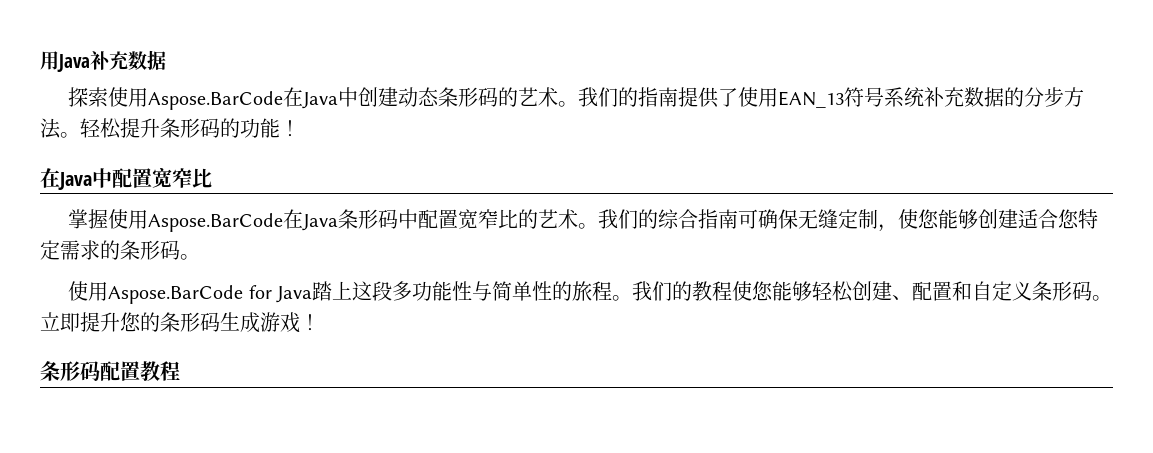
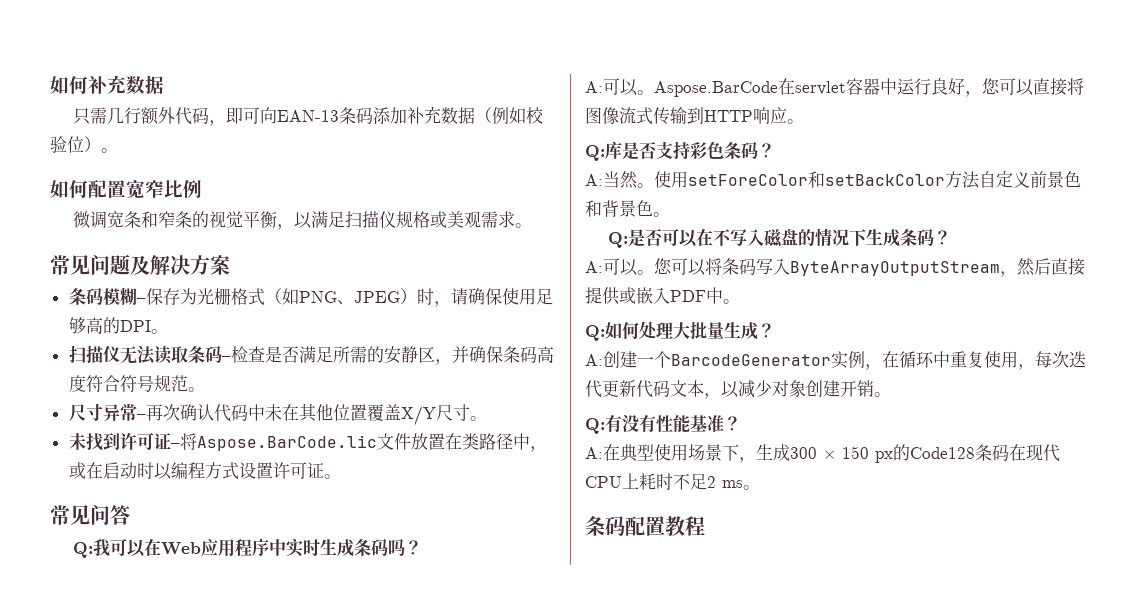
[40,51,90,72] 用Java -> [50,76,88,94] 如何
[68,87,1085,110] [40,118,300,139] [40,167,212,190] [68,209,1099,232] [40,240,200,260] [68,281,1113,304] [40,312,320,333] [40,361,80,381] 探索使用Aspose.BarCode在Java中创建动态条形码的艺术。我们的指南提供了使用EAN_13符号系统补充数据的分步方法。轻松提升条形码的功能！ // 在Java中配置宽窄比 // 掌握使用Aspose.BarCode在Java条形码中配置宽窄比的艺术。我们的综合指南可确保无缝定制，使您能够创建适合您特定需求的条形码。 // 使用Aspose.BarCode for Java踏上这段多功能性与简单性的旅程。我们的教程使您能够轻松创建、配置和自定义条形码。立即提升您的条形码生成游戏！ // 条形 -> [73,106,545,126] [50,136,118,153] [50,179,202,199] [73,211,533,230] [50,254,230,275] [68,287,553,307] [68,317,168,334] [68,345,554,365] [68,375,205,392] [68,403,487,425] [68,432,547,452] [68,462,341,480] [50,505,130,525] [73,538,423,558] [585,78,1084,97] [585,107,804,125] [585,141,775,161] [585,171,1081,189] [585,200,670,218] [608,228,952,248] [585,258,1085,277] [585,287,740,305] [585,321,775,341] [585,351,1086,370] [585,380,891,399] [585,415,741,434] [585,444,1060,463] [585,473,760,490] [585,516,605,536] 只需几行额外代码，即可向EAN‑13条码添加补充数据（例如校验位）。 // 如何配置宽窄比例 // 微调宽条和窄条的视觉平衡，以满足扫描仪规格或美观需求。 // 常见问题及解决方案 // 条码模糊–保存为光栅格式（如PNG、JPEG）时，请确保使用足够高的DPI。 // 扫描仪无法读取条码–检查是否满足所需的安静区，并确保条码高度符合符号规范。 // 尺寸异常–再次确认代码中未在其他位置覆盖X/Y尺寸。 // 未找到许可证–将Aspose.BarCode.lic文件放置在类路径中，或在启动时以编程方式设置许可证。 // 常见问答 // Q:我可以在Web应用程序中实时生成条码吗？ // A:可以。Aspose.BarCode在servlet容器中运行良好，您可以直接将图像流式传输到HTTP响应。 // Q:库是否支持彩色条码？ // A:当然。使用setForeColor和setBackColor方法自定义前景色和背景色。 // Q:是否可以在不写入磁盘的情况下生成条码？ // A:可以。您可以将条码写入ByteArrayOutputStream，然后直接提供或嵌入PDF中。 // Q:如何处理大批量生成？ // A:创建一个BarcodeGenerator实例，在循环中重复使用，每次迭代更新代码文本，以减少对象创建开销。 // Q:有没有性能基准？ // A:在典型使用场景下，生成300 × 150 px的Code128条码在现代CPU上耗时不足2 ms。 // 条

